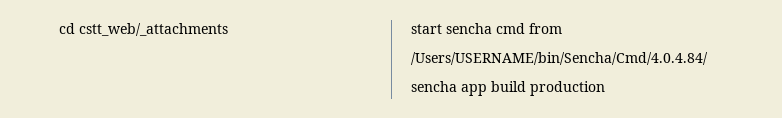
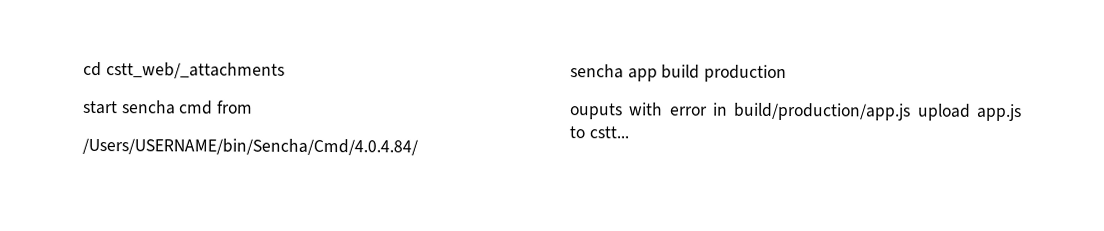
(605, 88) none -> [569,102,1022,122] [569,126,629,139] // ouputs with error in build/production/app.js upload app.js to cstt...

